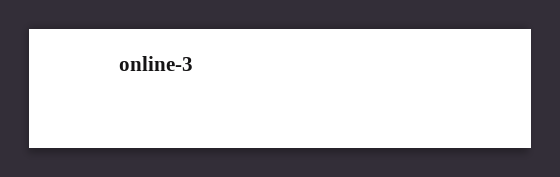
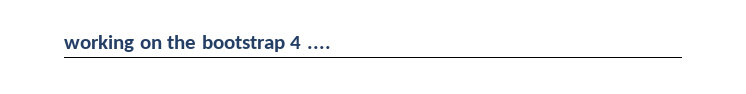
[119,56,193,71] online-3 -> [64,35,331,52] working on the bootstrap 4 ....

